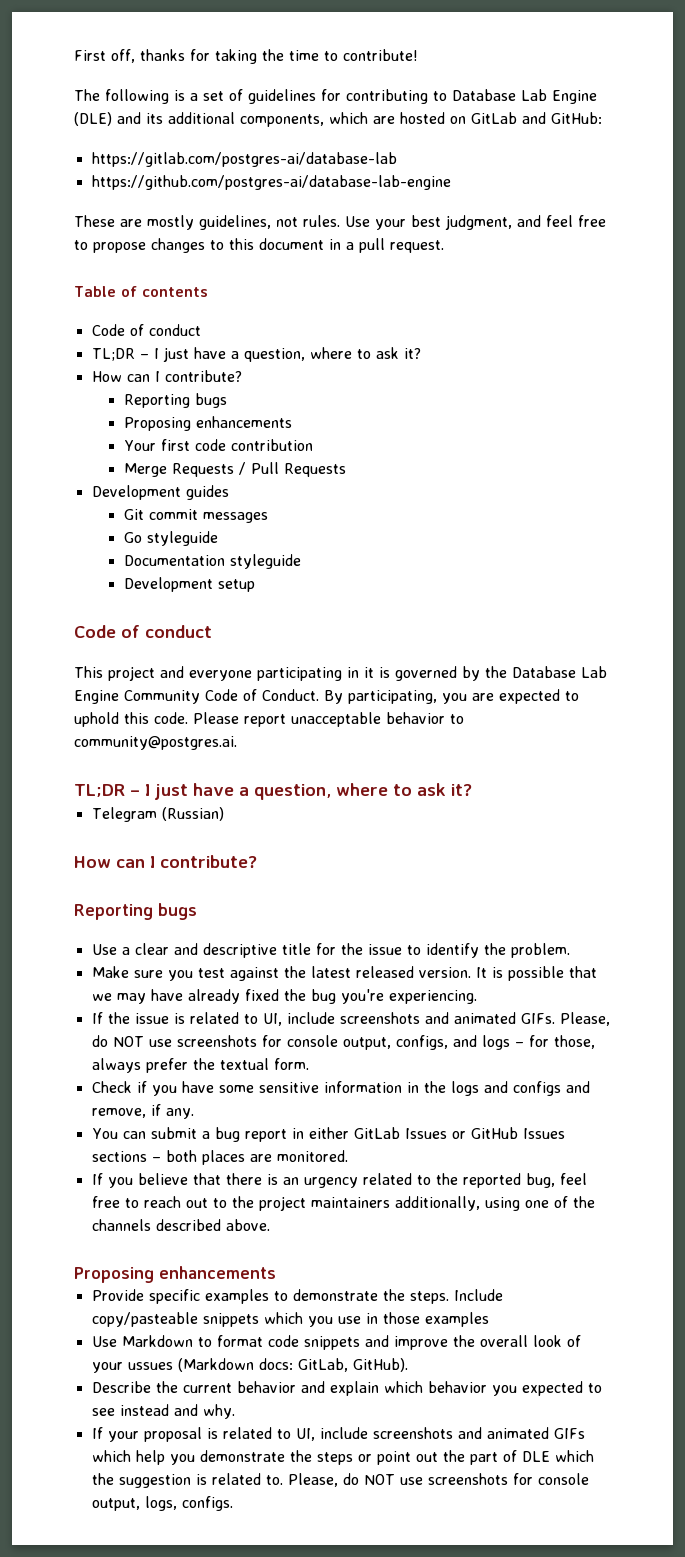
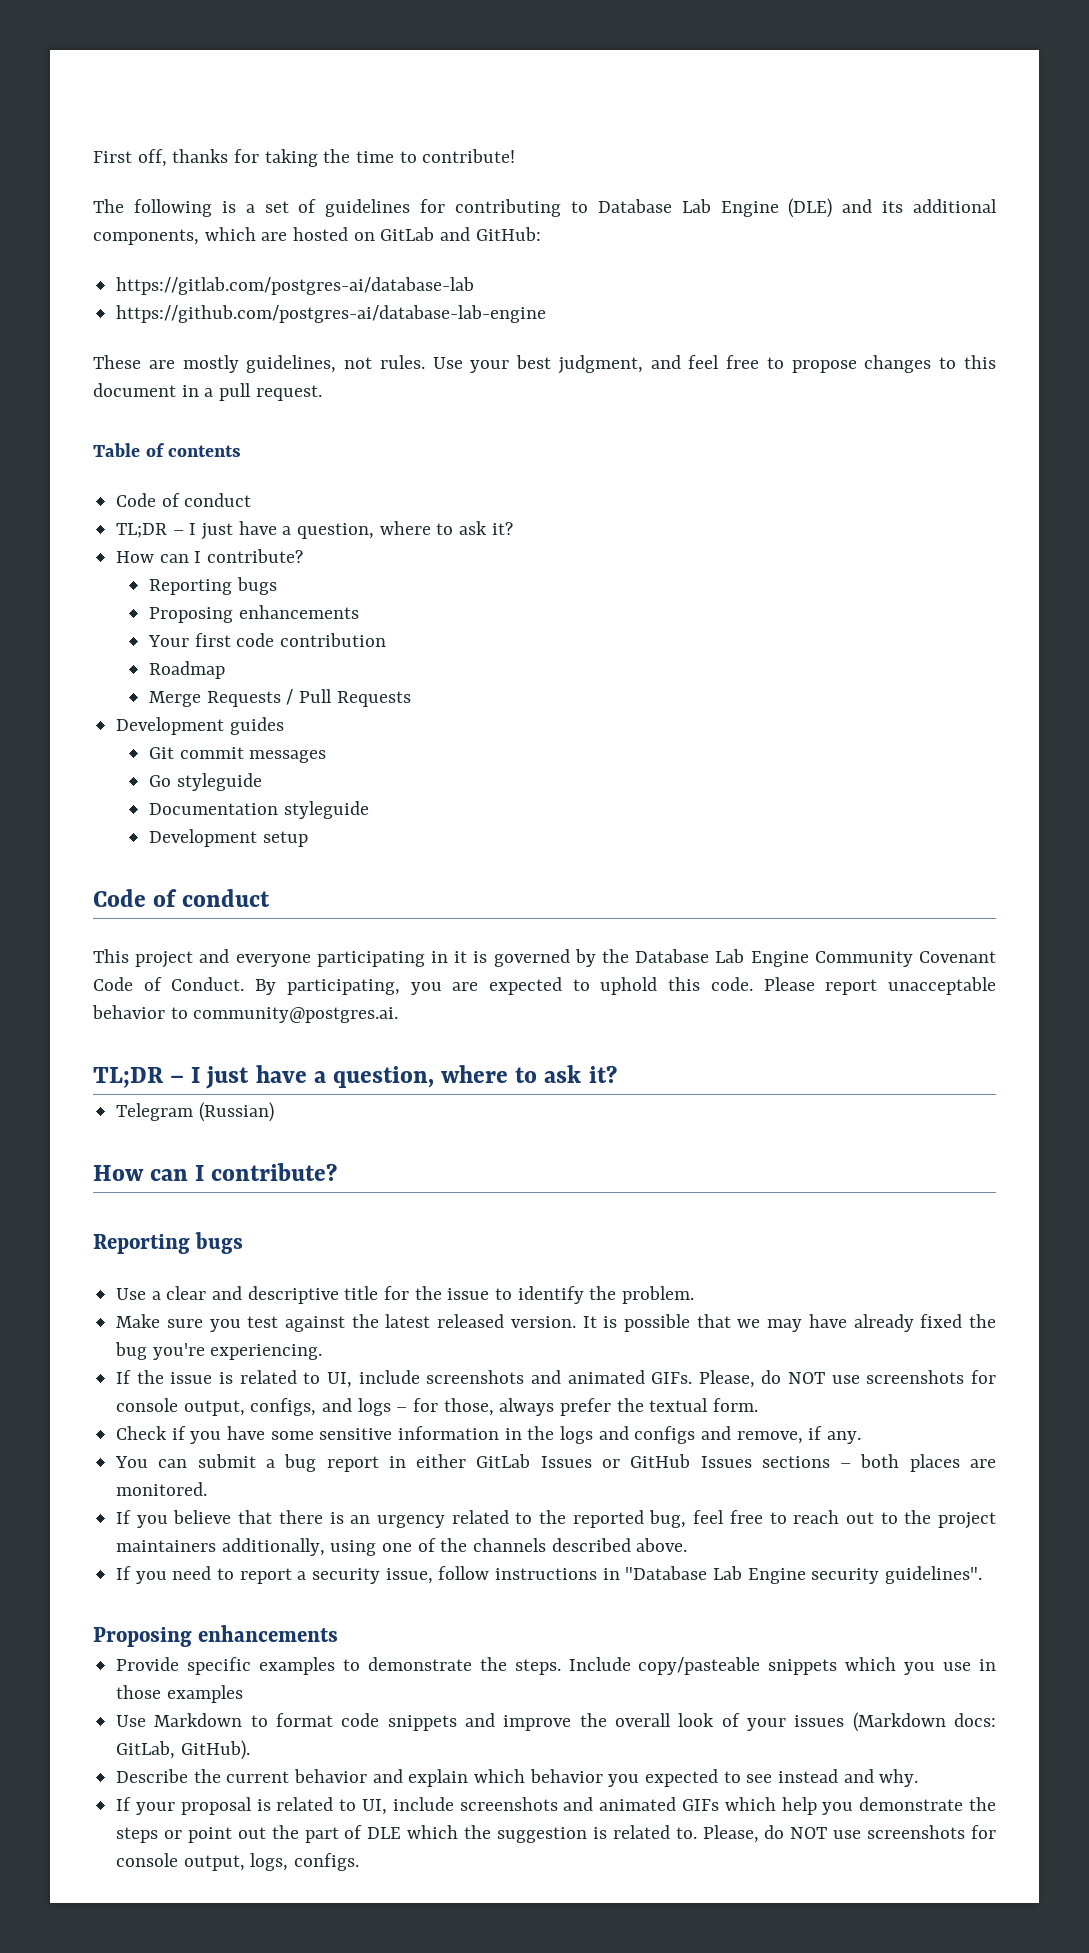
(313, 445) none -> [149,661,226,679] // Roadmap
(200, 697) none -> [919,951,997,963] Covenant
(270, 1225) none -> [116,1566,983,1584] // If you need to report a security issue, follow instructions in "Database Lab Engine security guidelines".
[127,1362,173,1370] ussues -> [794,1715,845,1727] issues

